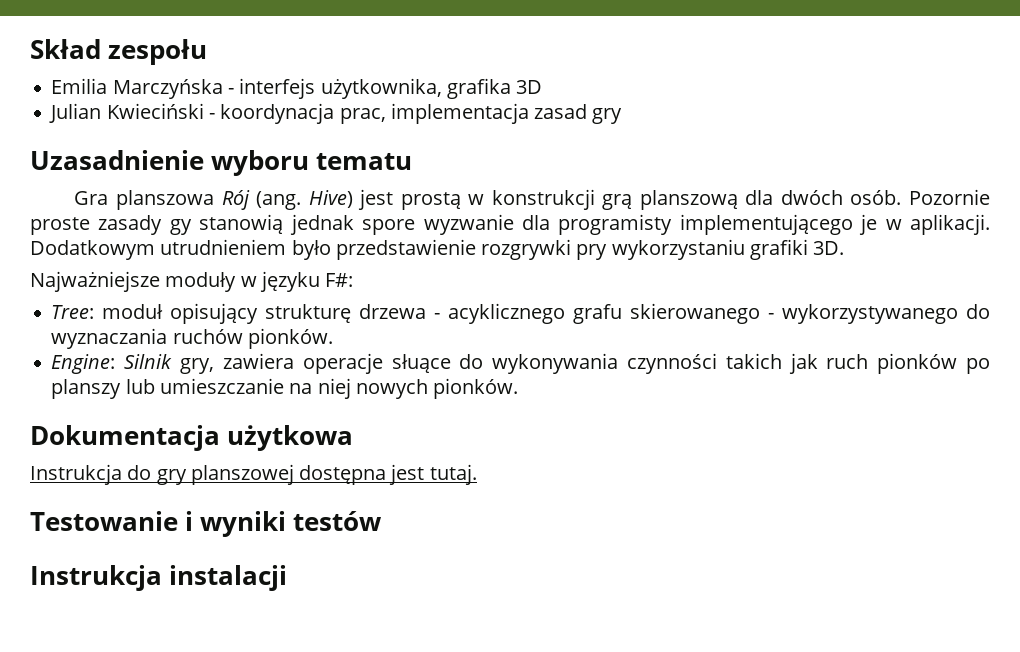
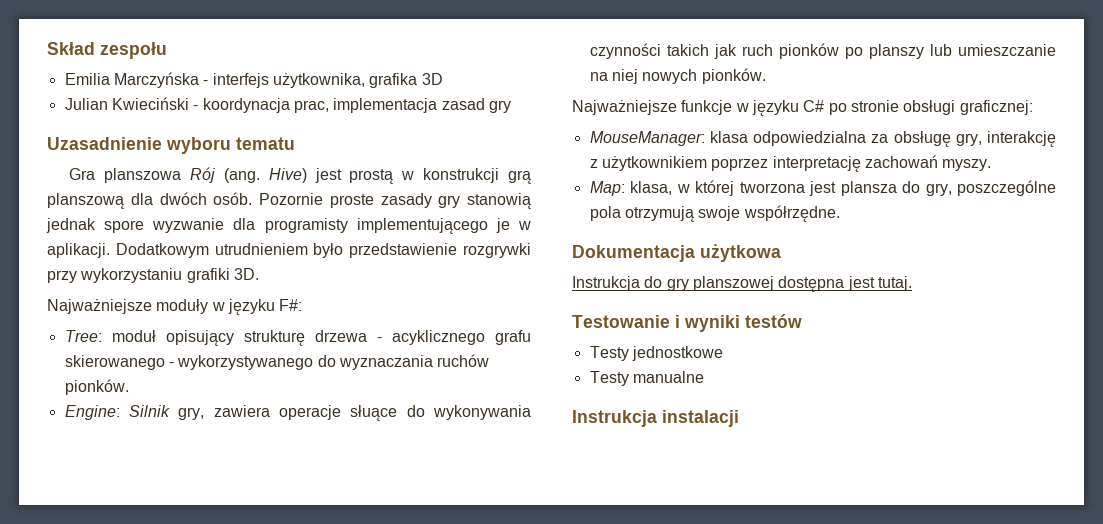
[169,219,192,235] gy -> [438,195,461,208] gry
[576,244,608,260] pry -> [47,270,77,283] przy
(519, 388) none -> [572,100,1033,116] [589,131,1056,147] [589,155,992,172] [589,180,1056,196] [589,205,840,222] // Najważniejsze funkcje w języku C# po stronie obsługi graficznej: // MouseManager: klasa odpowiedzialna za obsługę gry, interakcję z użytkownikiem poprzez interpretację zachowań myszy. // Map: klasa, w której tworzona jest plansza do gry, poszczególne pola otrzymują swoje współrzędne.
(382, 521) none -> [589,346,723,361] [589,371,704,386] // Testy jednostkowe // Testy manualne

